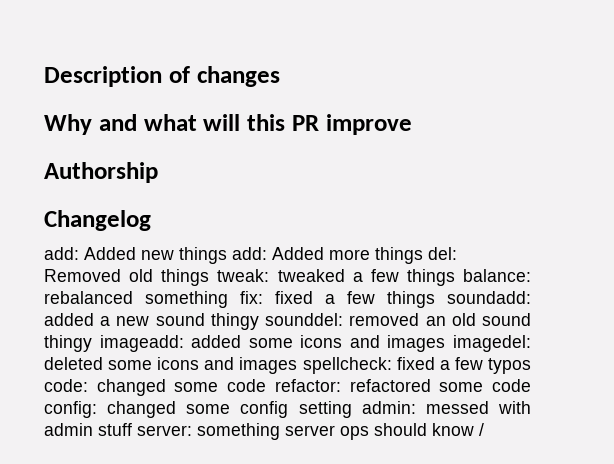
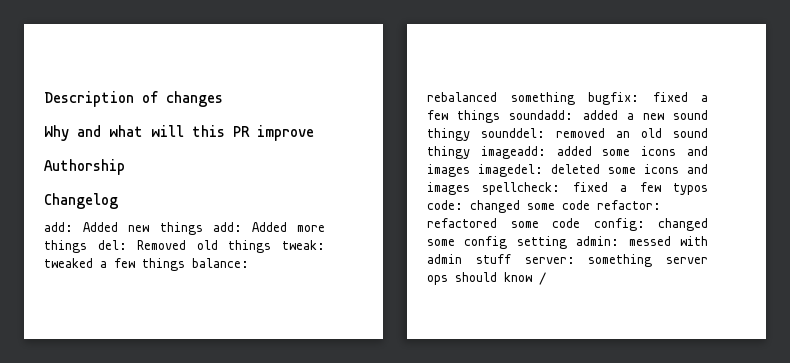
[240,291,263,304] fix: -> [588,92,639,105] bugfix:

